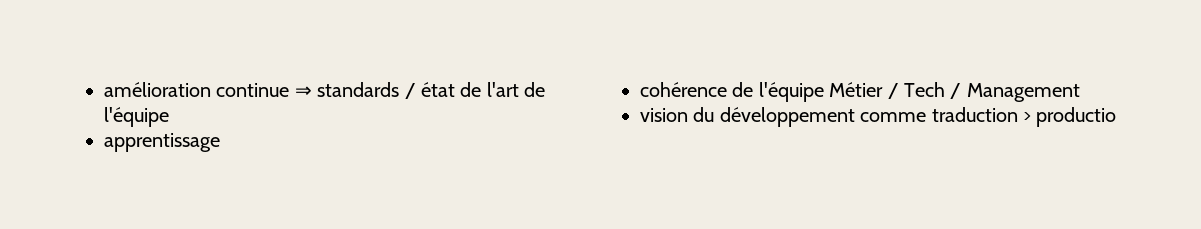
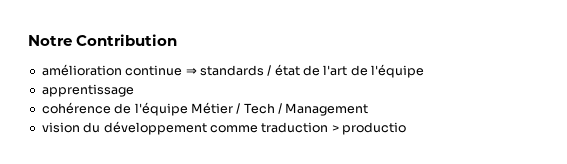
(104, 89) none -> [28,34,178,46] Notre Contribution //

